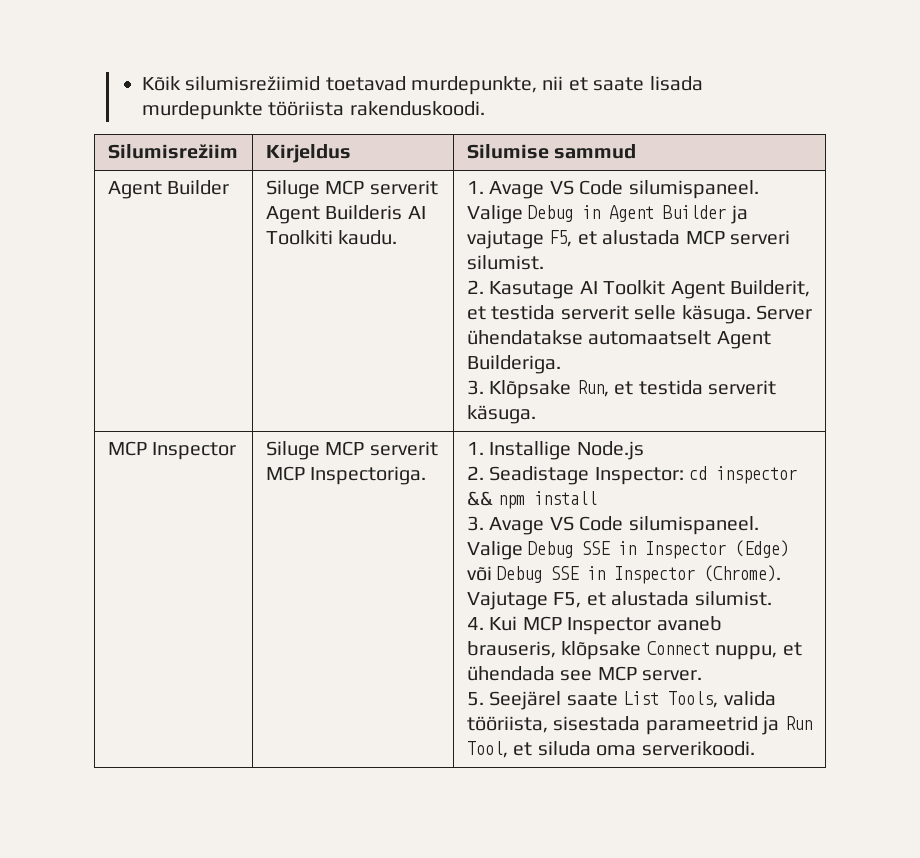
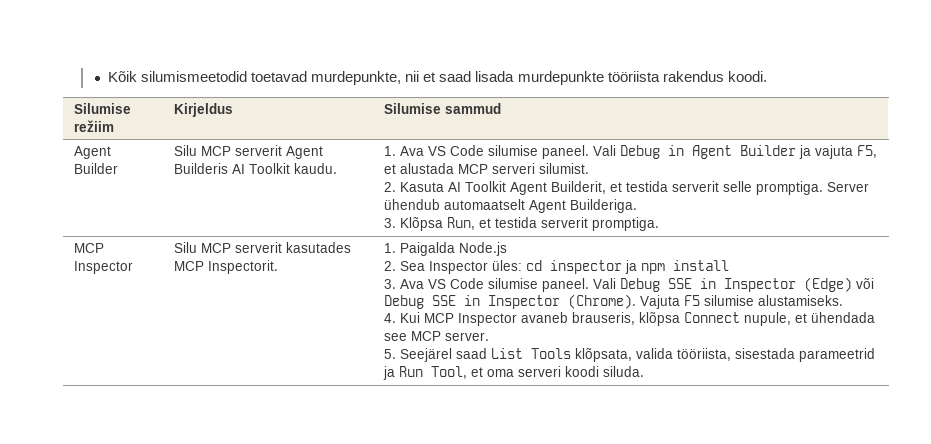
[185,76,321,91] silumisrežiimid -> [141,71,248,82] silumismeetodid
[593,77,645,91] saate -> [439,71,472,82] saad
[349,101,485,116] [107,144,238,159] rakenduskoodi. // Silumisrežiim -> [662,71,767,82] [73,103,131,114] [73,120,114,132] rakendus koodi. // Silumise režiim
[265,180,320,199] Siluge -> [173,145,197,156] Silu
[265,230,333,245] Toolkiti -> [248,163,290,174] Toolkit
[489,180,759,199] [466,205,523,224] Avage VS Code silumispaneel. Valige -> [399,145,616,159] Ava VS Code silumise paneel. Vali
[466,230,544,249] vajutage -> [814,145,853,159] vajuta
[489,281,575,299] Kasutage -> [399,182,444,192] Kasuta
[681,305,812,324] [466,330,583,345] käsuga. Server ühendatakse -> [755,181,869,195] [383,199,440,210] promptiga. Server ühendub
[489,380,572,399] Klõpsake -> [399,217,443,231] Klõpsa
[466,405,536,424] käsuga. -> [591,217,659,231] promptiga.
[265,441,438,460] [265,466,427,485] [466,441,572,460] Siluge MCP serverit MCP Inspectoriga. | 1. Installige -> [173,242,351,253] [173,260,278,274] [383,242,455,256] Silu MCP serverit kasutades MCP Inspectorit. | 1. Paigalda
[489,466,684,485] Seadistage Inspector: -> [399,260,522,274] Sea Inspector üles:
[466,491,493,506] && -> [624,260,637,274] ja
[489,516,759,535] [466,541,523,560] Avage VS Code silumispaneel. Valige -> [399,278,616,292] Ava VS Code silumise paneel. Vali
[466,591,772,610] Vajutage F5, et alustada silumist. -> [639,295,843,309] Vajuta F5 silumise alustamiseks.
[561,641,778,660] klõpsake Connect nuppu, -> [638,312,791,326] klõpsa Connect nupule,
[566,691,719,708] saate List Tools, -> [455,348,632,362] saad List Tools klõpsata,
[537,741,755,756] siluda oma serverikoodi. -> [486,366,644,377] oma serveri koodi siluda.

